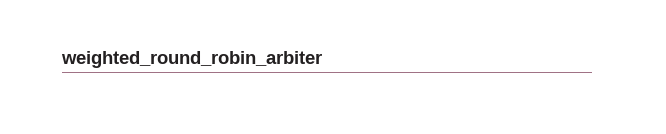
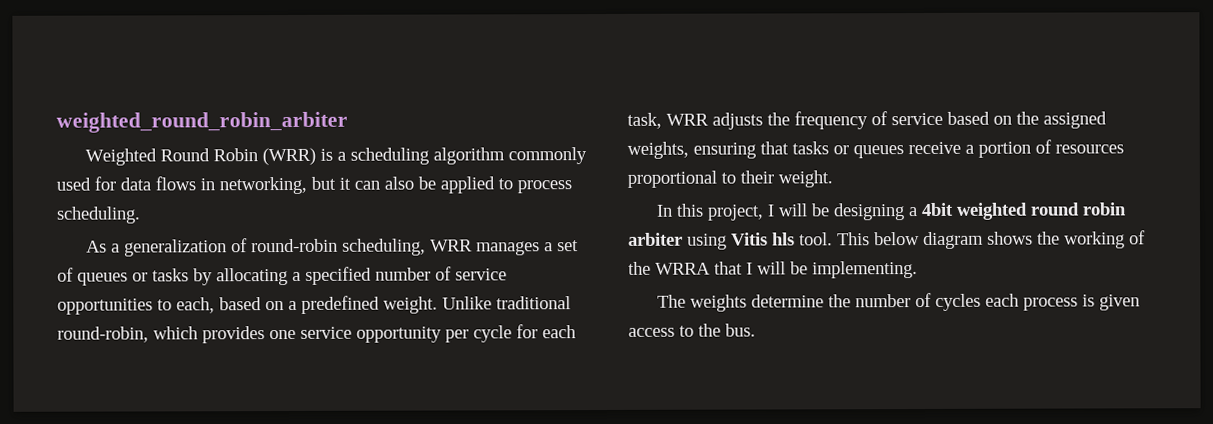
(322, 59) none -> [85,147,588,166] [56,176,572,195] [56,206,141,224] [86,238,580,257] [57,266,507,286] [57,295,571,315] [57,324,576,344] [627,111,1107,130] [627,139,1124,159] [627,170,833,188] [656,202,1128,221] [628,230,1146,250] [628,261,918,279] [657,292,1141,312] [628,323,756,337] // Weighted Round Robin (WRR) is a scheduling algorithm commonly used for data flows in networking, but it can also be applied to process scheduling. // As a generalization of round-robin scheduling, WRR manages a set of queues or tasks by allocating a specified number of service opportunities to each, based on a predefined weight. Unlike traditional round-robin, which provides one service opportunity per cycle for each task, WRR adjusts the frequency of service based on the assigned weights, ensuring that tasks or queues receive a portion of resources proportional to their weight. // In this project, I will be designing a 4bit weighted round robin arbiter using Vitis hls tool. This below diagram shows the working of the WRRA that I will be implementing. // The weights determine the number of cycles each process is given access to the bus.

